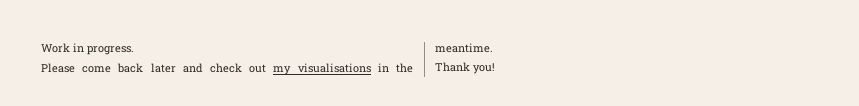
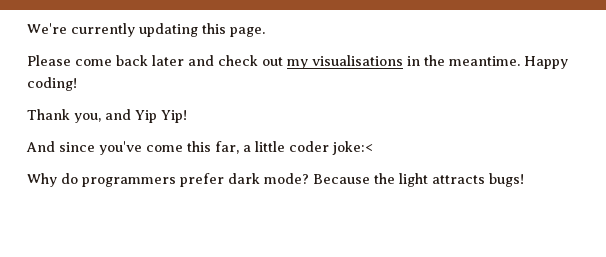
[41,43,134,55] Work in progress. -> [27,23,265,37] We're currently updating this page.
(493, 48) none -> [524,56,568,69] [27,77,77,91] Happy coding!
[473,63,495,74] you! -> [74,109,187,123] [26,141,373,155] [27,173,524,187] you, and Yip Yip! // And since you've come this far, a little coder joke:< // Why do programmers prefer dark mode? Because the light attracts bugs!

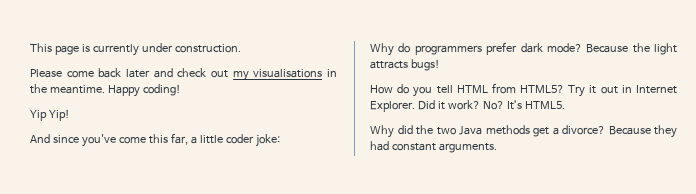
[27,23,265,37] We're currently updating this page. -> [30,43,241,56] This page is currently under construction.
[27,109,131,123] Thank you, and -> (181, 90) none
[332,141,373,155] joke:< -> [255,134,280,147] joke:
(524, 180) none -> [370,83,677,97] [370,100,565,112] [370,125,677,138] [370,141,497,153] // How do you tell HTML from HTML5? Try it out in Internet Explorer. Did it work? No? It’s HTML5. // Why did the two Java methods get a divorce? Because they had constant arguments.

